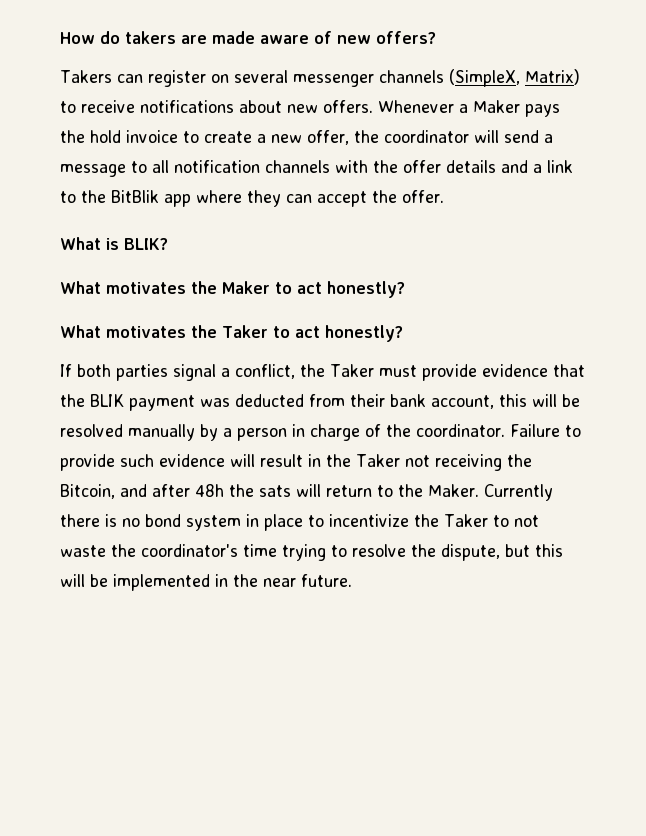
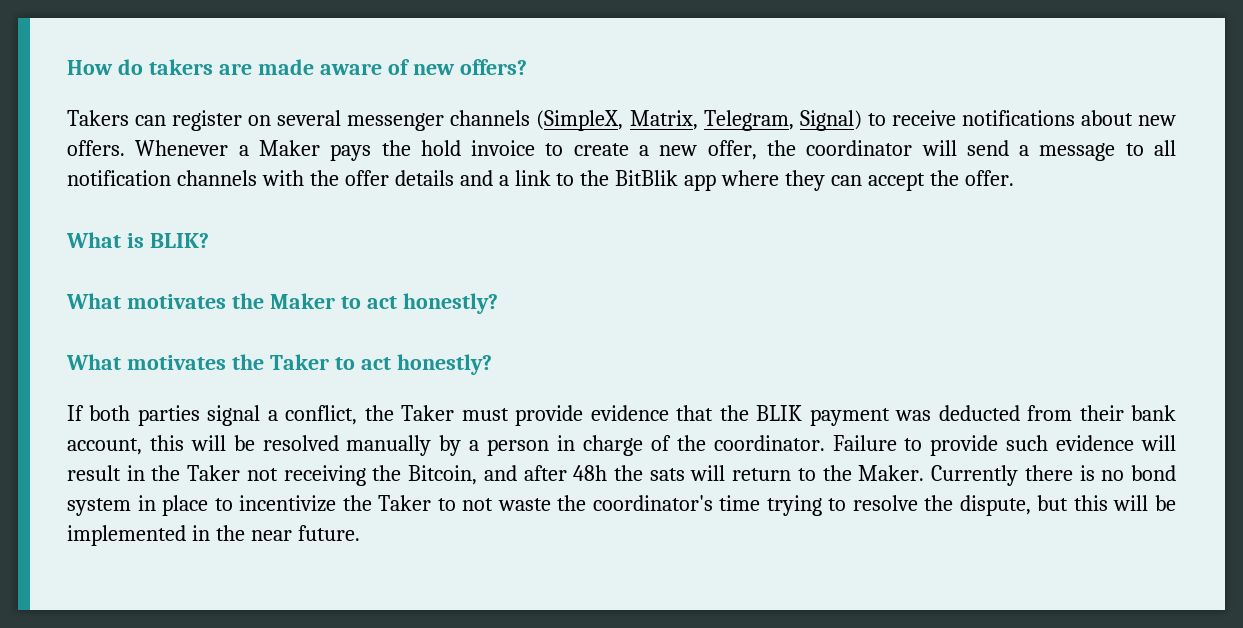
[524,69,580,85] Matrix) -> [629,110,862,131] Matrix, Telegram, Signal)

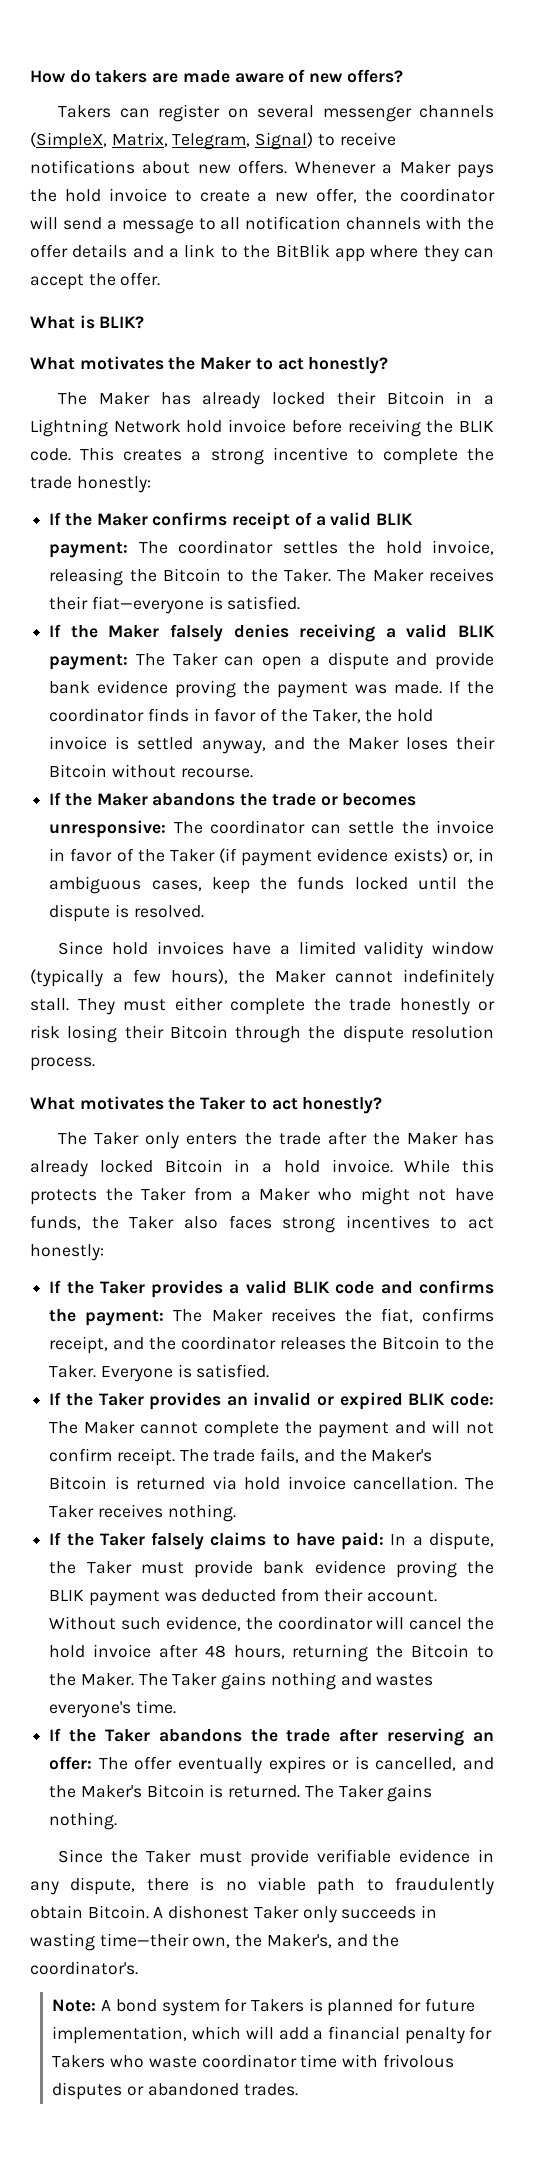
(498, 303) none -> [58,391,494,409] [30,419,495,437] [30,447,494,465] [30,476,151,493] [49,512,414,530] [49,540,494,558] [49,568,494,586] [49,596,301,614] [49,624,495,642] [49,652,494,670] [49,680,494,698] [49,708,434,723] [49,736,495,754] [49,764,253,778] [49,792,417,806] [49,820,495,838] [49,848,495,866] [49,876,494,894] [49,904,204,922] [58,941,494,959] [30,969,494,987] [30,997,495,1015] [30,1025,494,1043] [30,1057,95,1071] // The Maker has already locked their Bitcoin in a Lightning Network hold invoice before receiving the BLIK code. This creates a strong incentive to complete the trade honestly: // If the Maker confirms receipt of a valid BLIK payment: The coordinator settles the hold invoice, releasing the Bitcoin to the Taker. The Maker receives their fiat—everyone is satisfied. // If the Maker falsely denies receiving a valid BLIK payment: The Taker can open a dispute and provide bank evidence proving the payment was made. If the coordinator finds in favor of the Taker, the hold invoice is settled anyway, and the Maker loses their Bitcoin without recourse. // If the Maker abandons the trade or becomes unresponsive: The coordinator can settle the invoice in favor of the Taker (if payment evidence exists) or, in ambiguous cases, keep the funds locked until the dispute is resolved. // Since hold invoices have a limited validity window (typically a few hours), the Maker cannot indefinitely stall. They must either complete the trade honestly or risk losing their Bitcoin through the dispute resolution process.
[67,405,714,426] If both parties signal a conflict, the Taker must provide evidence that -> [58,1131,494,1149] [30,1159,494,1177] [30,1187,494,1205] [30,1215,494,1233] [30,1244,104,1261] [49,1280,494,1298] [49,1308,494,1326] [49,1336,494,1354] [49,1364,270,1382] [49,1392,495,1410] [49,1420,494,1438] [49,1448,433,1466] [49,1476,494,1490] [49,1504,236,1522] [49,1532,494,1550] [49,1560,457,1578] The Taker only enters the trade after the Maker has already locked Bitcoin in a hold invoice. While this protects the Taker from a Maker who might not have funds, the Taker also faces strong incentives to act honestly: // If the Taker provides a valid BLIK code and confirms the payment: The Maker receives the fiat, confirms receipt, and the coordinator releases the Bitcoin to the Taker. Everyone is satisfied. // If the Taker provides an invalid or expired BLIK code: The Maker cannot complete the payment and will not confirm receipt. The trade fails, and the Maker's Bitcoin is returned via hold invoice cancellation. The Taker receives nothing. // If the Taker falsely claims to have paid: In a dispute, the Taker must provide bank evidence proving
[1131,405,1177,421] [67,435,1177,456] [67,465,1177,486] [67,495,1176,516] [67,525,360,546] bank account, this will be resolved manually by a person in charge of the coordinator. Failure to provide such evidence will result in the Taker not receiving the Bitcoin, and after 48h the sats will return to the Maker. Currently there is no bond system in place to incentivize the Taker to not waste the coordinator's time trying to resolve the dispute, but this will be implemented in the near future. -> [366,1590,437,1602] [49,1616,494,1631] [49,1644,494,1662] [49,1672,434,1690] [49,1700,176,1718] [49,1728,494,1746] [49,1756,494,1774] [49,1784,433,1802] [49,1812,118,1830] [58,1849,494,1867] [30,1877,494,1895] [30,1905,438,1923] [30,1933,400,1951] [30,1961,138,1975] [52,1998,475,2016] [52,2026,493,2044] [52,2054,454,2068] [52,2082,298,2100] account. Without such evidence, the coordinator will cancel the hold invoice after 48 hours, returning the Bitcoin to the Maker. The Taker gains nothing and wastes everyone's time. // If the Taker abandons the trade after reserving an offer: The offer eventually expires or is cancelled, and the Maker's Bitcoin is returned. The Taker gains nothing. // Since the Taker must provide verifiable evidence in any dispute, there is no viable path to fraudulently obtain Bitcoin. A dishonest Taker only succeeds in wasting time—their own, the Maker's, and the coordinator's. // Note: A bond system for Takers is planned for future implementation, which will add a financial penalty for Takers who waste coordinator time with frivolous disputes or abandoned trades.

